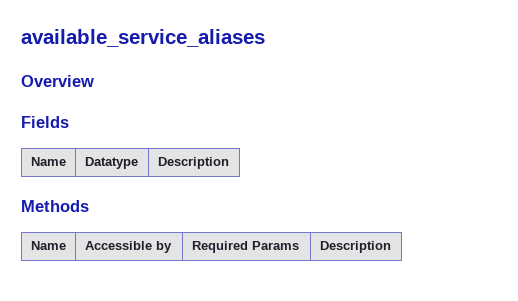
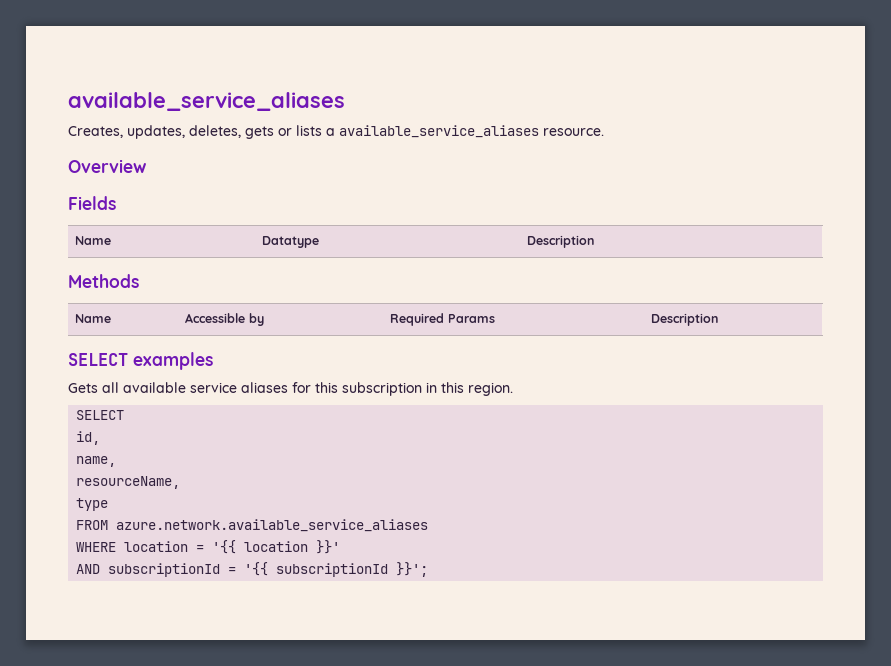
[21,29,265,47] available_service_aliases -> [68,92,345,111] [68,125,604,139] available_service_aliases // Creates, updates, deletes, gets or lists a available_service_aliases resource.
(391, 247) none -> [68,352,213,370] [68,382,513,396] [76,410,125,420] [76,431,101,445] [76,456,117,467] [76,476,181,489] [76,498,109,511] [76,519,429,532] [76,540,341,554] [76,562,429,577] // SELECT examples // Gets all available service aliases for this subscription in this region. // SELECT // id, // name, // resourceName, // type // FROM azure.network.available_service_aliases // WHERE location = '{{ location }}' // AND subscriptionId = '{{ subscriptionId }}';

